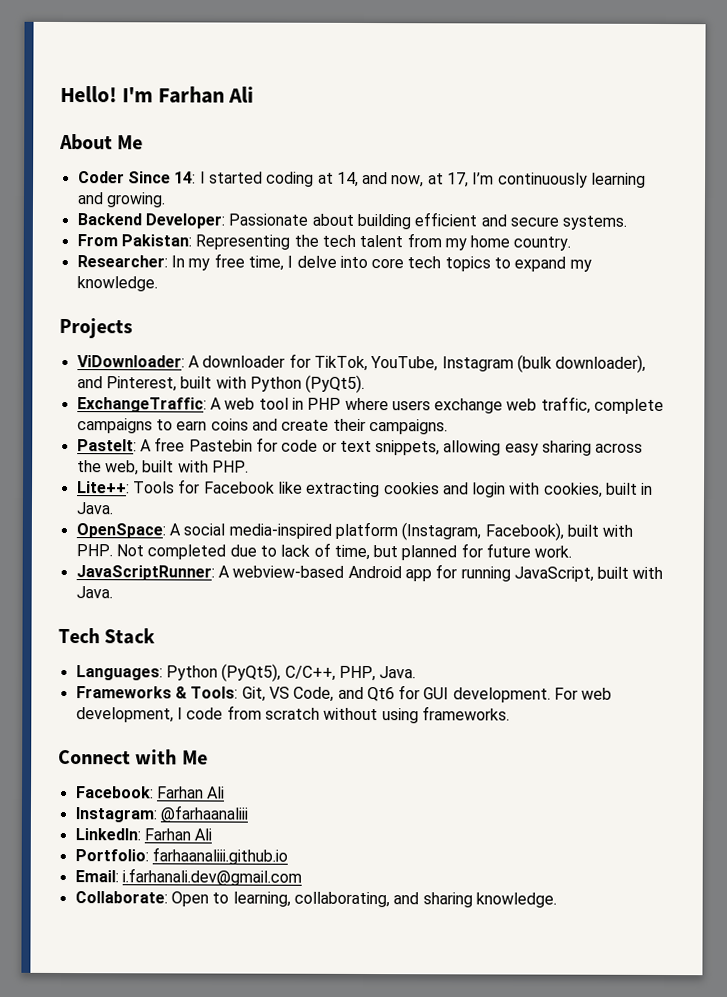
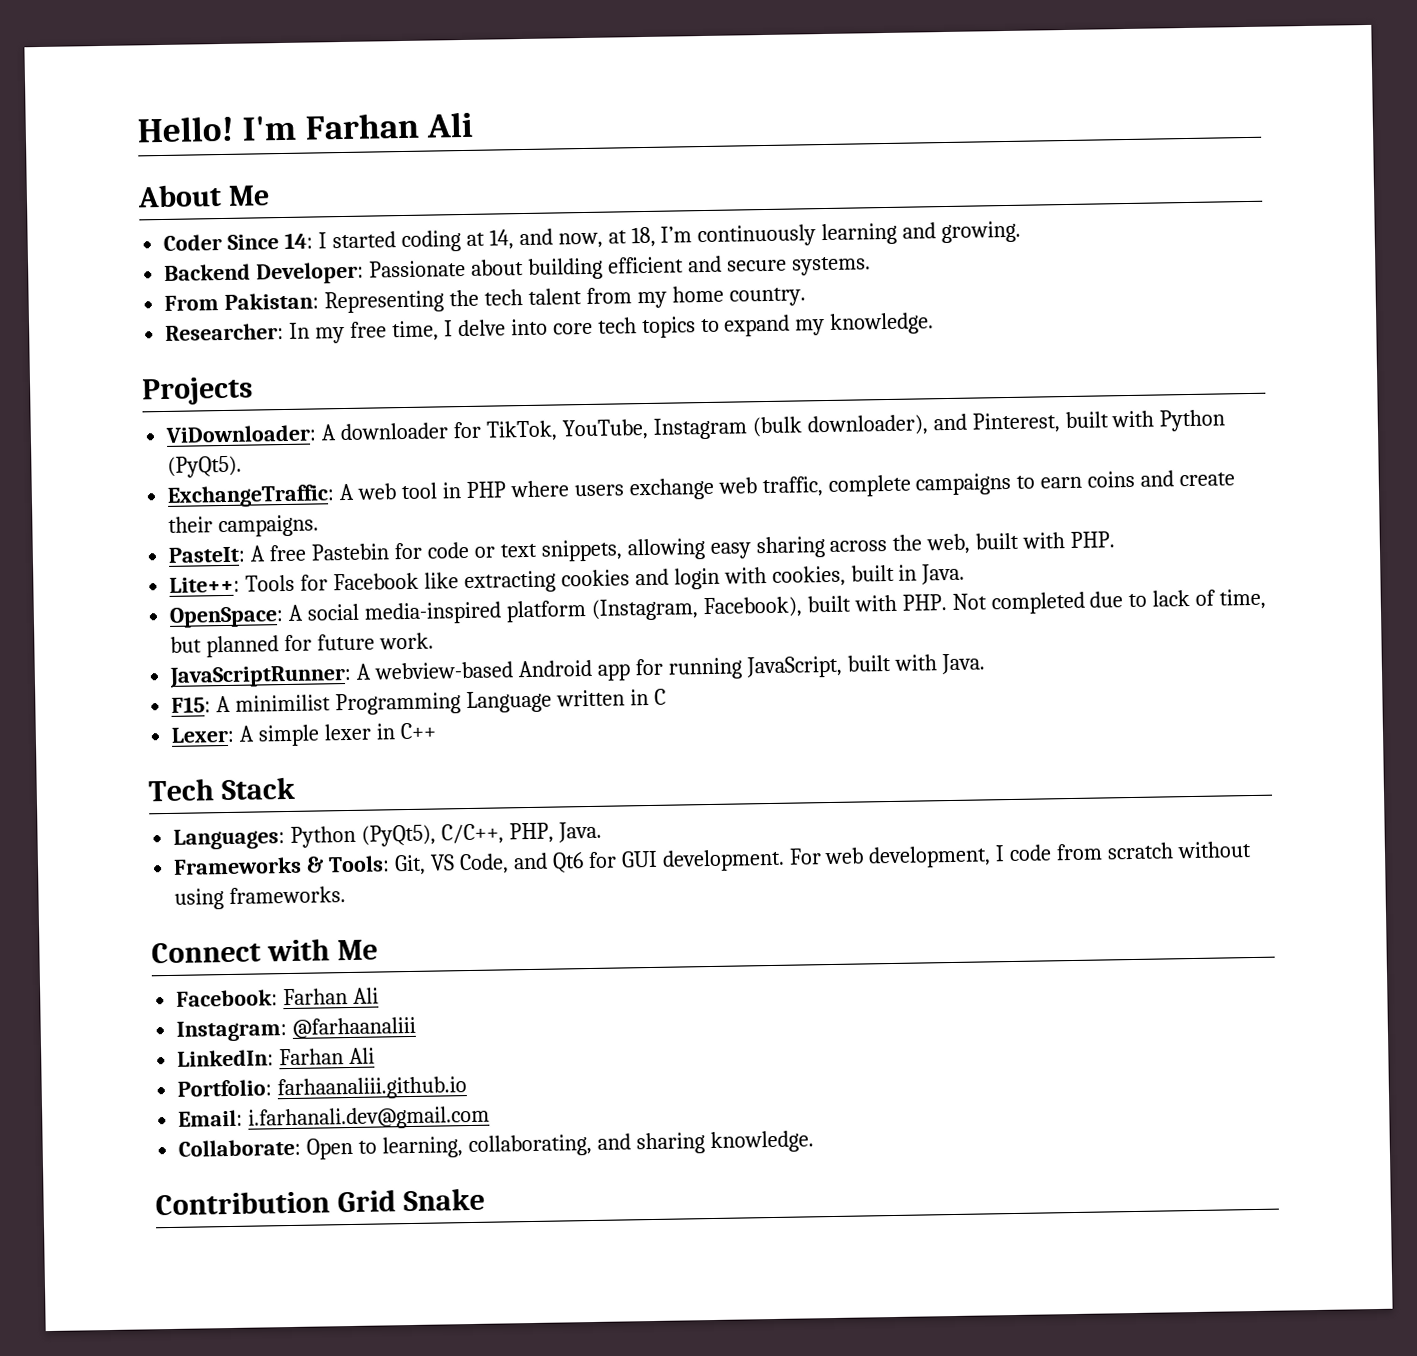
[447,172,470,188] 17, -> [630,226,656,248] 18,
(113, 592) none -> [171,688,666,716] [171,722,436,747] // F15: A minimilist Programming Language written in C // Lexer: A simple lexer in C++
(557, 900) none -> [155,1187,485,1216] // Contribution Grid Snake

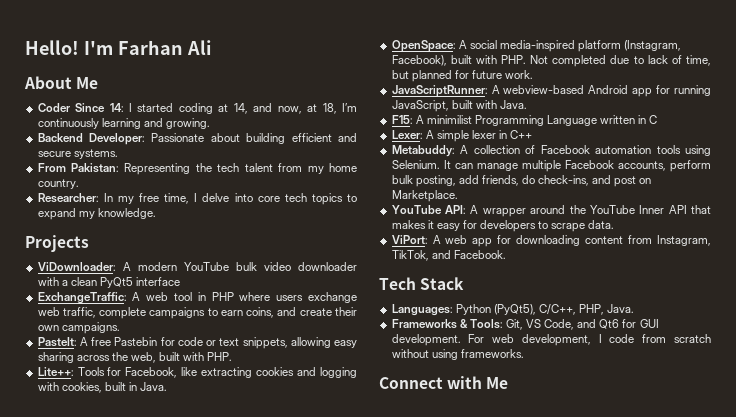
[340,409,1226,442] [167,455,243,478] downloader for TikTok, YouTube, Instagram (bulk downloader), and Pinterest, built with Python (PyQt5). -> [137,262,358,271] [37,277,181,288] modern YouTube bulk video downloader with a clean PyQt5 interface
[1087,470,1136,488] coins -> [246,307,275,318] coins,
(214, 524) none -> [37,325,59,331] own
[333,572,420,591] Facebook -> [125,367,178,378] Facebook,
[673,567,720,590] login -> [319,367,357,378] logging
(436, 731) none -> [391,145,711,157] [391,160,711,172] [391,175,652,187] [391,190,458,202] [391,205,711,217] [391,220,615,232] [391,235,711,247] [391,250,506,261] // Metabuddy: A collection of Facebook automation tools using Selenium. It can manage multiple Facebook accounts, perform bulk posting, add friends, do check-ins, and post on Marketplace. // YouTube API: A wrapper around the YouTube Inner API that makes it easy for developers to scrape data. // ViPort: A web app for downloading content from Instagram, TikTok, and Facebook.
[176,987,380,1007] [176,1016,417,1042] [177,1047,376,1067] [177,1076,468,1101] [178,1105,491,1131] [178,1130,814,1160] [155,1187,485,1216] // Facebook: Farhan Ali // Instagram: @farhaanaliii // LinkedIn: Farhan Ali // Portfolio: farhaanaliii.github.io // Email: i.farhanali.dev@gmail.com // Collaborate: Open to learning, collaborating, and sharing knowledge. // Contribution Grid Snake -> (509, 383) none

